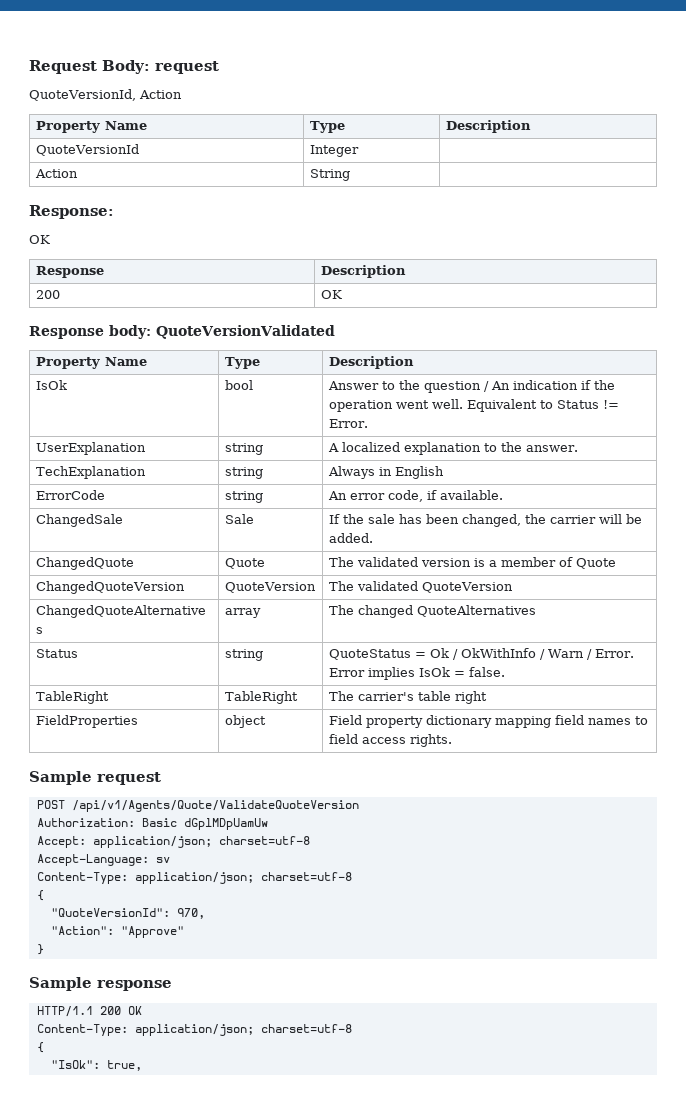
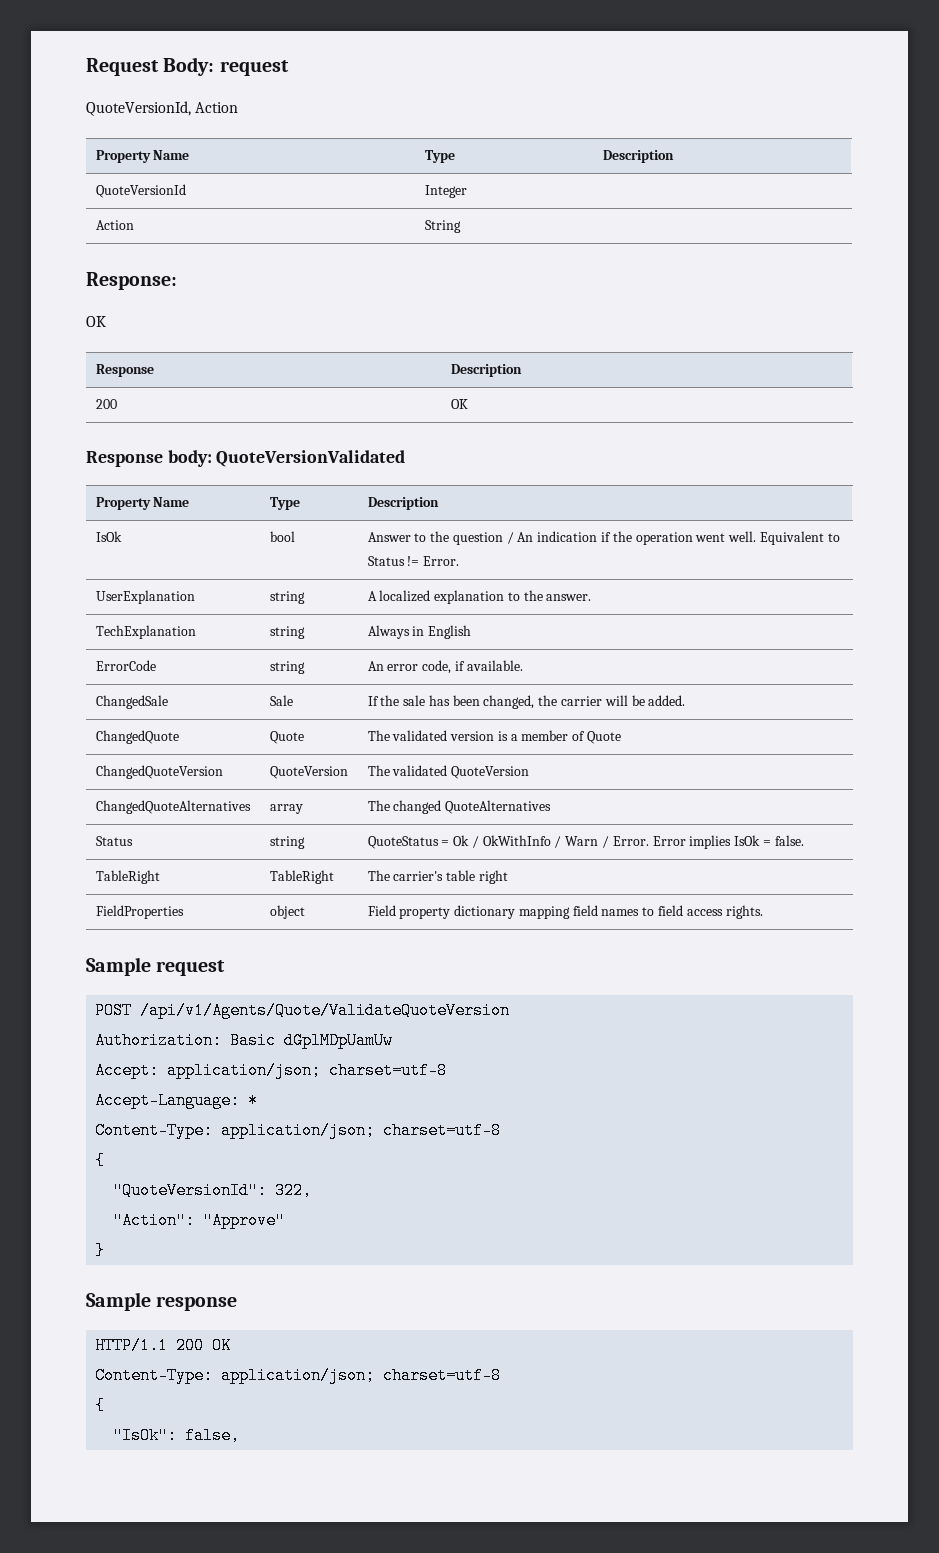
[155,857,170,863] sv -> [248,1092,259,1109] *
[176,908,205,919] 970, -> [275,1182,313,1199] 322,
[106,1060,142,1071] true, -> [185,1427,241,1444] false,

